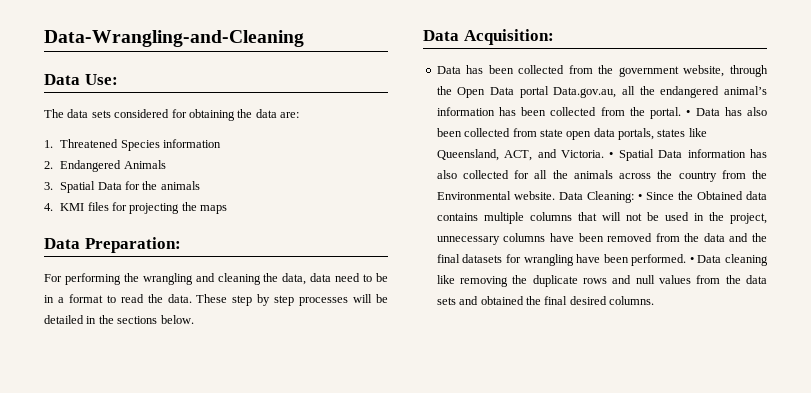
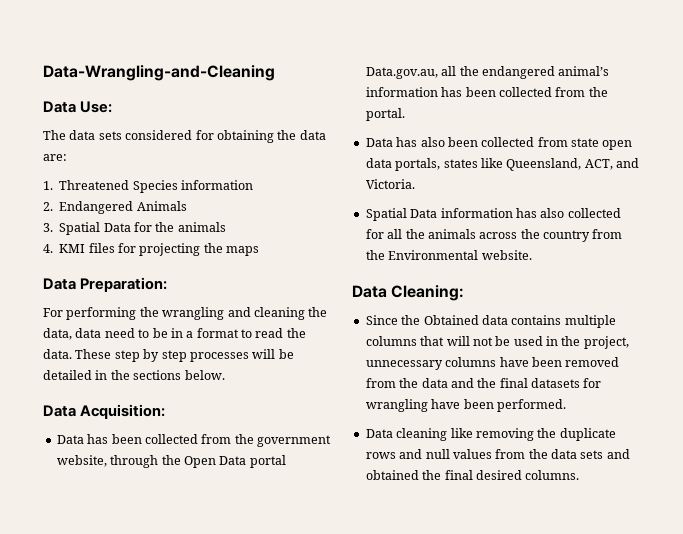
[686,110,691,116] • -> (405, 114) //
[609,152,614,158] • -> (415, 184) //
(555, 195) none -> (532, 255) //
[637,194,642,200] • -> (465, 293) //
[689,257,694,263] • -> (566, 405) //

